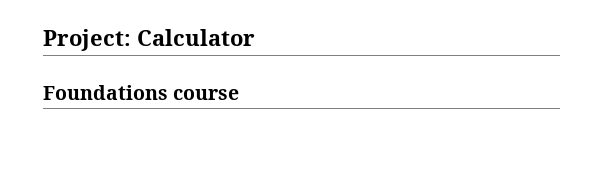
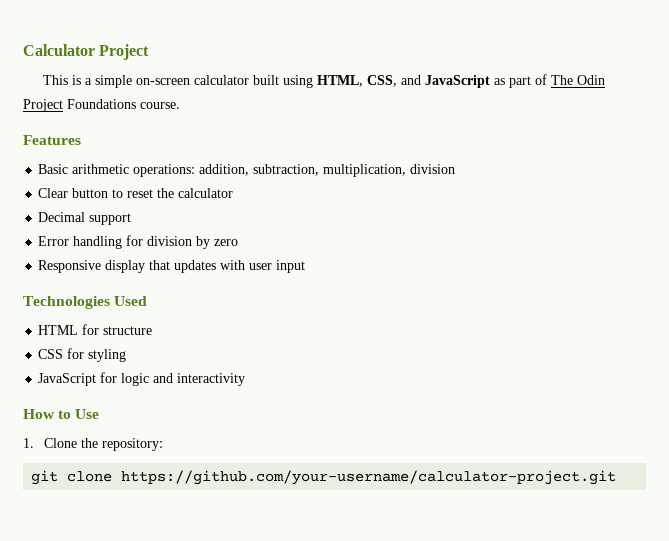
[43,29,131,51] Project: -> (23, 50) none
[43,85,240,100] // Foundations course -> [99,44,150,60] [43,74,606,88] [23,99,180,112] [23,135,81,145] [38,164,456,177] [38,188,234,198] [38,212,132,225] [38,235,239,249] [38,260,306,273] [23,296,148,309] [38,324,153,335] [38,348,127,362] [38,372,246,386] [23,409,100,419] [23,438,164,451] [31,470,617,485] Project // This is a simple on-screen calculator built using HTML, CSS, and JavaScript as part of The Odin Project Foundations course. // Features // Basic arithmetic operations: addition, subtraction, multiplication, division // Clear button to reset the calculator // Decimal support // Error handling for division by zero // Responsive display that updates with user input // Technologies Used // HTML for structure // CSS for styling // JavaScript for logic and interactivity // How to Use // 1. Clone the repository: // git clone https://github.com/your-username/calculator-project.git

